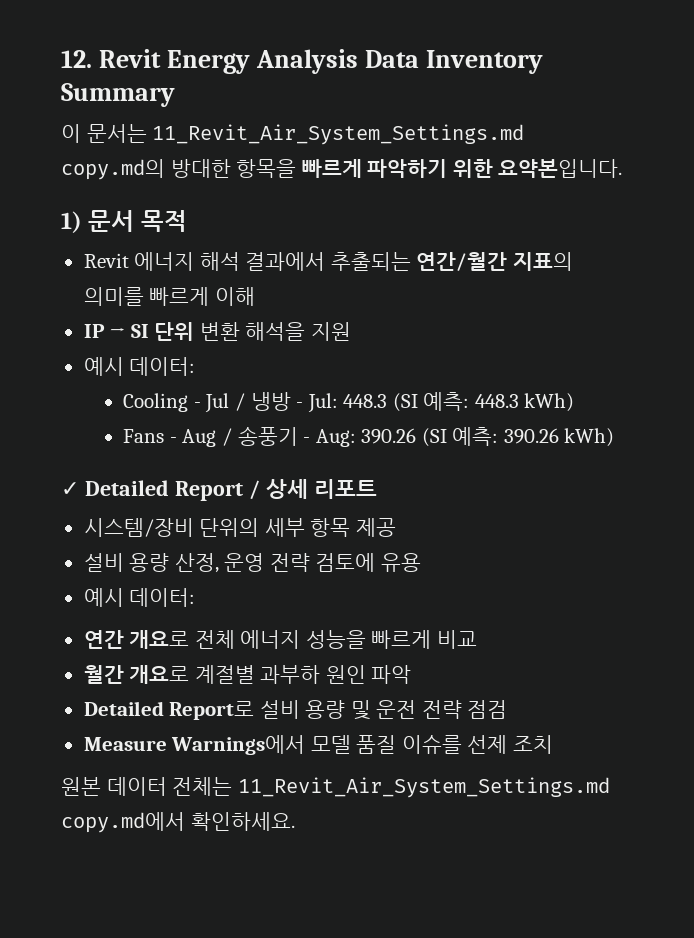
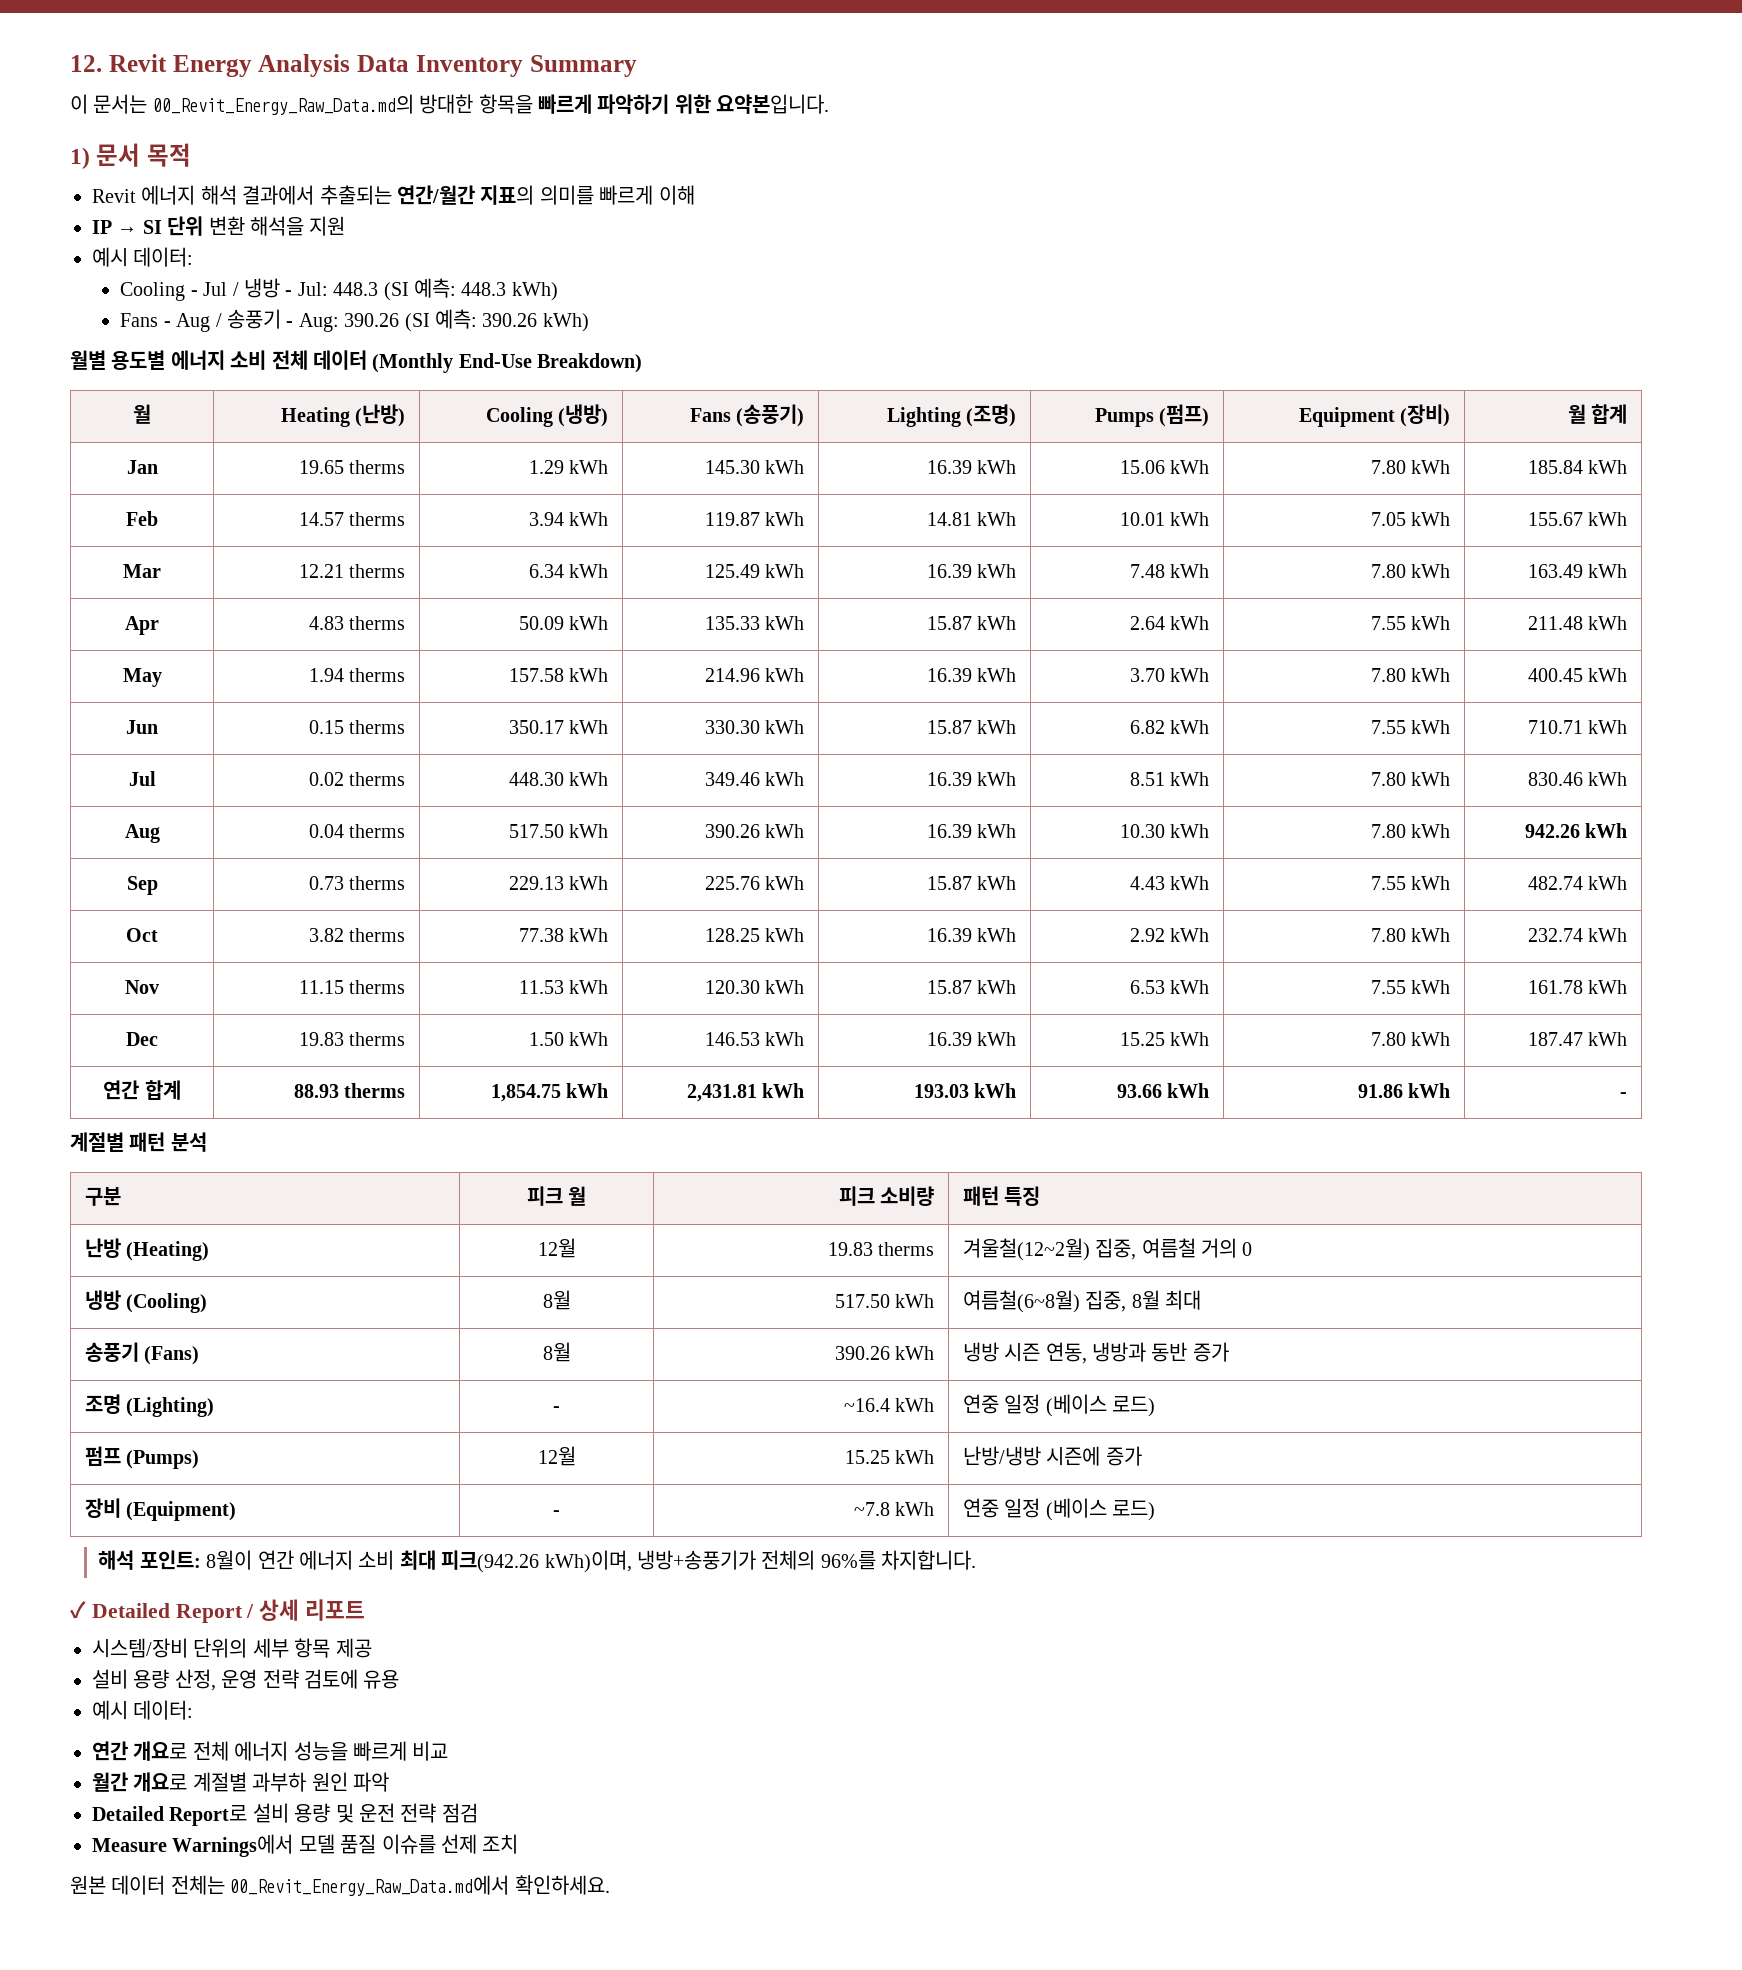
[152,124,525,145] [61,159,165,180] 11_Revit_Air_System_Settings.md copy.md의 -> [152,94,414,115] 00_Revit_Energy_Raw_Data.md의
(615, 437) none -> [70,350,643,373] [133,404,151,424] [280,404,406,427] [485,404,609,427] [689,404,805,427] [886,404,1017,427] [1094,404,1210,427] [1298,404,1451,427] [1567,404,1628,424] [126,460,158,474] [298,460,406,474] [528,460,609,474] [704,460,805,474] [926,460,1017,474] [1119,460,1210,474] [1370,460,1451,474] [1527,460,1628,474] [126,511,158,526] [298,512,406,526] [528,512,609,526] [704,512,805,526] [926,512,1017,526] [1119,512,1210,526] [1370,512,1451,526] [1527,512,1628,526] [123,564,161,578] [298,564,406,578] [528,564,609,578] [704,564,805,578] [926,564,1017,578] [1129,564,1210,578] [1370,564,1451,578] [1527,564,1628,578] [125,616,159,635] [308,616,406,630] [518,616,609,630] [704,616,805,630] [926,616,1017,630] [1129,616,1210,630] [1370,616,1451,630] [1527,616,1628,630] [122,668,162,687] [308,668,406,682] [508,668,609,682] [704,668,805,682] [926,668,1017,682] [1129,668,1210,682] [1370,668,1451,682] [1527,668,1628,682] [126,720,158,734] [308,720,406,734] [508,720,609,734] [704,720,805,734] [926,720,1017,734] [1129,720,1210,734] [1370,720,1451,734] [1527,720,1628,734] [128,771,156,786] [308,772,406,786] [508,772,609,786] [704,772,805,786] [926,772,1017,786] [1129,772,1210,786] [1370,772,1451,786] [1527,772,1628,786] [124,824,160,843] [308,824,406,838] [508,824,609,838] [704,824,805,838] [926,824,1017,838] [1119,824,1210,838] [1370,824,1451,838] [1524,823,1628,838] [126,876,158,895] [308,876,406,890] [508,876,609,890] [704,876,805,890] [926,876,1017,890] [1129,876,1210,890] [1370,876,1451,890] [1527,876,1628,890] [126,928,158,942] [308,928,406,942] [518,928,609,942] [704,928,805,942] [926,928,1017,942] [1129,928,1210,942] [1370,928,1451,942] [1527,928,1628,942] [125,980,159,994] [298,980,406,994] [518,980,609,994] [704,980,805,994] [926,980,1017,994] [1129,980,1210,994] [1370,980,1451,994] [1527,980,1628,994] [126,1032,158,1046] [298,1032,406,1046] [528,1032,609,1046] [704,1032,805,1046] [926,1032,1017,1046] [1119,1032,1210,1046] [1370,1032,1451,1046] [1527,1032,1628,1046] [103,1080,181,1100] [293,1083,406,1098] [490,1083,609,1102] [686,1083,805,1102] [913,1083,1017,1098] [1116,1083,1210,1098] [1357,1083,1451,1098] [1620,1092,1628,1098] [70,1132,207,1152] [84,1187,121,1206] [526,1186,587,1206] [838,1186,935,1206] [962,1186,1041,1206] [84,1238,210,1261] [537,1238,576,1258] [827,1242,935,1256] [962,1238,1253,1261] [84,1290,208,1313] [542,1290,571,1310] [834,1294,935,1308] [962,1290,1202,1313] [84,1342,200,1365] [542,1342,571,1362] [834,1346,935,1360] [962,1342,1229,1364] [84,1394,215,1417] [553,1406,560,1412] [843,1398,935,1412] [962,1394,1156,1417] [84,1446,200,1469] [537,1446,576,1466] [844,1450,935,1464] [962,1446,1142,1466] [84,1498,237,1521] [553,1510,560,1516] [853,1502,935,1516] [962,1498,1156,1521] [98,1550,977,1573] // 월별 용도별 에너지 소비 전체 데이터 (Monthly End-Use Breakdown) // 월 | Heating (난방) | Cooling (냉방) | Fans (송풍기) | Lighting (조명) | Pumps (펌프) | Equipment (장비) | 월 합계 // Jan | 19.65 therms | 1.29 kWh | 145.30 kWh | 16.39 kWh | 15.06 kWh | 7.80 kWh | 185.84 kWh // Feb | 14.57 therms | 3.94 kWh | 119.87 kWh | 14.81 kWh | 10.01 kWh | 7.05 kWh | 155.67 kWh // Mar | 12.21 therms | 6.34 kWh | 125.49 kWh | 16.39 kWh | 7.48 kWh | 7.80 kWh | 163.49 kWh // Apr | 4.83 therms | 50.09 kWh | 135.33 kWh | 15.87 kWh | 2.64 kWh | 7.55 kWh | 211.48 kWh // May | 1.94 therms | 157.58 kWh | 214.96 kWh | 16.39 kWh | 3.70 kWh | 7.80 kWh | 400.45 kWh // Jun | 0.15 therms | 350.17 kWh | 330.30 kWh | 15.87 kWh | 6.82 kWh | 7.55 kWh | 710.71 kWh // Jul | 0.02 therms | 448.30 kWh | 349.46 kWh | 16.39 kWh | 8.51 kWh | 7.80 kWh | 830.46 kWh // Aug | 0.04 therms | 517.50 kWh | 390.26 kWh | 16.39 kWh | 10.30 kWh | 7.80 kWh | 942.26 kWh // Sep | 0.73 therms | 229.13 kWh | 225.76 kWh | 15.87 kWh | 4.43 kWh | 7.55 kWh | 482.74 kWh // Oct | 3.82 therms | 77.38 kWh | 128.25 kWh | 16.39 kWh | 2.92 kWh | 7.80 kWh | 232.74 kWh // Nov | 11.15 therms | 11.53 kWh | 120.30 kWh | 15.87 kWh | 6.53 kWh | 7.55 kWh | 161.78 kWh // Dec | 19.83 therms | 1.50 kWh | 146.53 kWh | 16.39 kWh | 15.25 kWh | 7.80 kWh | 187.47 kWh // 연간 합계 | 88.93 therms | 1,854.75 kWh | 2,431.81 kWh | 193.03 kWh | 93.66 kWh | 91.86 kWh | - // 계절별 패턴 분석 // 구분 | 피크 월 | 피크 소비량 | 패턴 특징 // 난방 (Heating) | 12월 | 19.83 therms | 겨울철(12~2월) 집중, 여름철 거의 0 // 냉방 (Cooling) | 8월 | 517.50 kWh | 여름철(6~8월) 집중, 8월 최대 // 송풍기 (Fans) | 8월 | 390.26 kWh | 냉방 시즌 연동, 냉방과 동반 증가 // 조명 (Lighting) | - | ~16.4 kWh | 연중 일정 (베이스 로드) // 펌프 (Pumps) | 12월 | 15.25 kWh | 난방/냉방 시즌에 증가 // 장비 (Equipment) | - | ~7.8 kWh | 연중 일정 (베이스 로드) // 해석 포인트: 8월이 연간 에너지 소비 최대 피크(942.26 kWh)이며, 냉방+송풍기가 전체의 96%를 차지합니다.
[237,777,610,798] [61,812,185,833] 11_Revit_Air_System_Settings.md copy.md에서 -> [230,1875,510,1896] 00_Revit_Energy_Raw_Data.md에서

